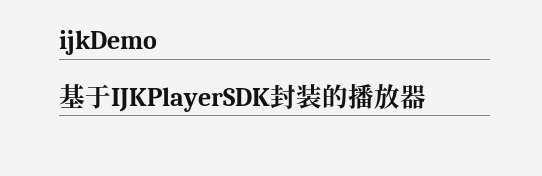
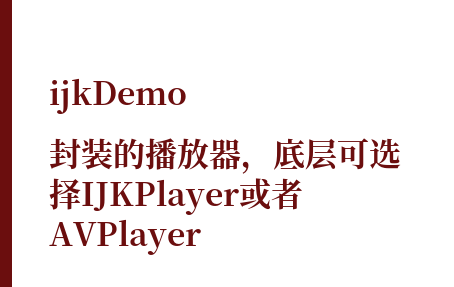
[59,84,270,112] 基于IJKPlayerSDK -> (187, 96) none
(426, 96) none -> [241,138,401,174] [49,178,303,215] [49,219,201,255] ，底层可选择IJKPlayer或者AVPlayer

